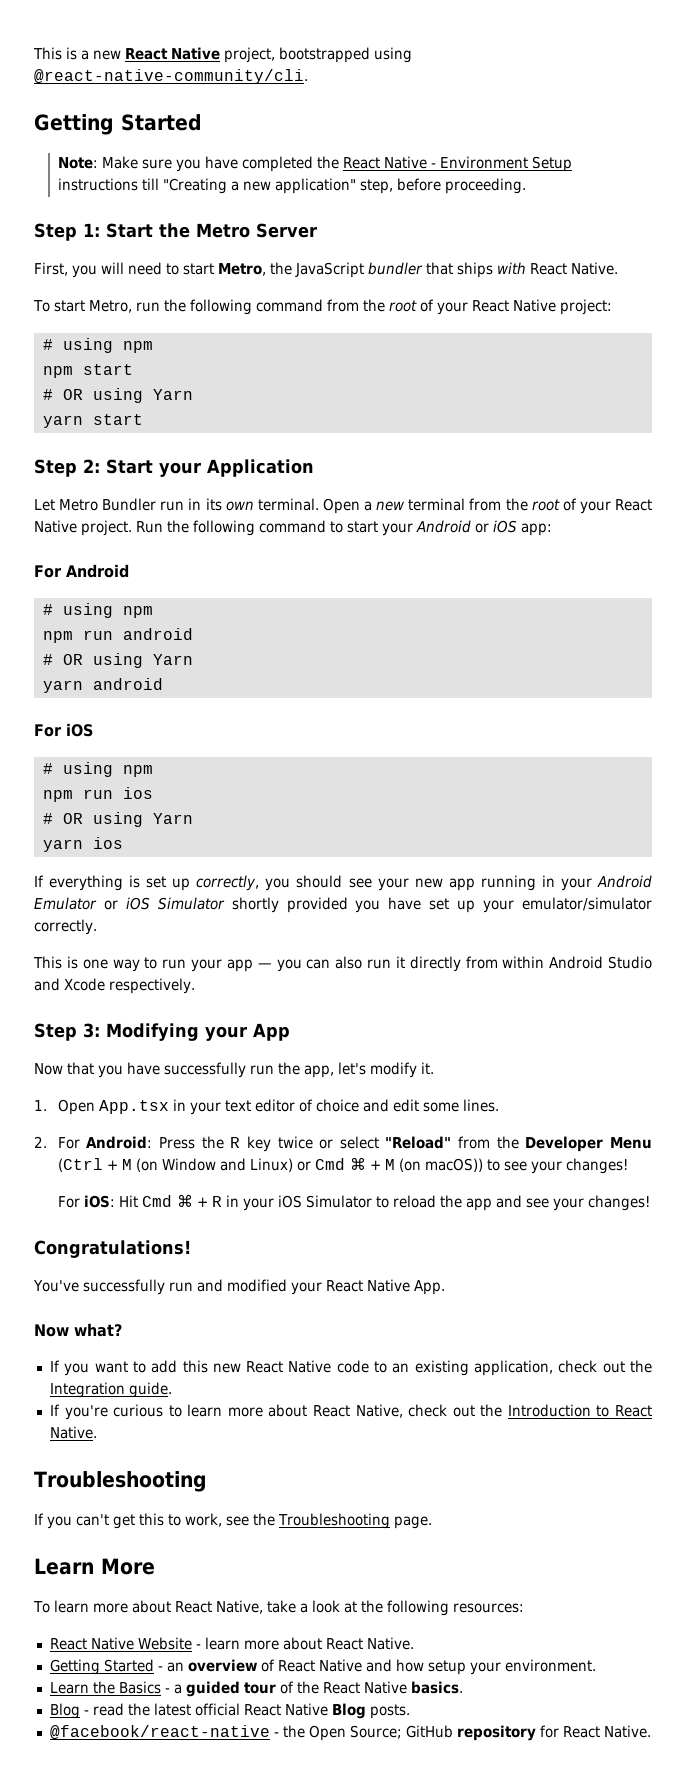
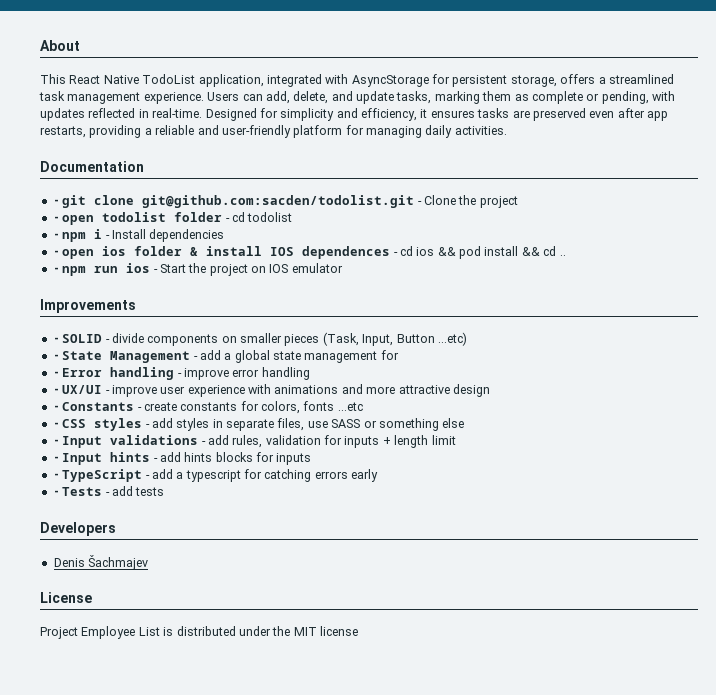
[33,47,412,63] [34,69,308,84] [34,114,202,135] [57,156,572,172] [57,178,526,194] [34,223,317,241] [34,262,618,278] [33,299,612,315] [42,338,153,353] [42,364,133,378] [42,388,193,403] [42,414,143,428] [34,459,314,477] [34,498,653,514] [34,520,552,536] [34,564,129,578] [42,603,153,618] [42,628,193,643] [42,653,193,668] [42,678,163,693] [34,723,93,737] [42,762,153,777] [42,787,153,802] [42,812,193,827] [42,837,123,852] [34,875,652,891] [34,897,653,913] [34,919,97,935] [33,956,652,972] [34,978,195,994] [34,1023,290,1041] [34,1062,434,1078] [34,1099,499,1115] [34,1136,652,1152] [57,1157,628,1174] [57,1194,650,1211] [34,1240,191,1258] [33,1279,445,1295] [34,1323,122,1337] [49,1360,652,1376] [49,1382,172,1398] [49,1404,652,1420] [49,1426,97,1439] [34,1471,207,1492] [34,1513,432,1529] [34,1558,155,1575] [33,1600,524,1616] [49,1637,414,1650] [49,1659,596,1675] [49,1681,463,1697] [49,1703,410,1719] [49,1725,651,1741] This is a new React Native project, bootstrapped using @react-native-community/cli. // Getting Started // Note: Make sure you have completed the React Native - Environment Setup instructions till "Creating a new application" step, before proceeding. // Step 1: Start the Metro Server // First, you will need to start Metro, the JavaScript bundler that ships with React Native. // To start Metro, run the following command from the root of your React Native project: // # using npm // npm start // # OR using Yarn // yarn start // Step 2: Start your Application // Let Metro Bundler run in its own terminal. Open a new terminal from the root of your React Native project. Run the following command to start your Android or iOS app: // For Android // # using npm // npm run android // # OR using Yarn // yarn android // For iOS // # using npm // npm run ios // # OR using Yarn // yarn ios // If everything is set up correctly, you should see your new app running in your Android Emulator or iOS Simulator shortly provided you have set up your emulator/simulator correctly. // This is one way to run your app — you can also run it directly from within Android Studio and Xcode respectively. // Step 3: Modifying your App // Now that you have successfully run the app, let's modify it. // 1. Open App.tsx in your text editor of choice and edit some lines. // 2. For Android: Press the R key twice or select "Reload" from the Developer Menu (Ctrl + M (on Window and Linux) or Cmd ⌘ + M (on macOS)) to see your changes! // For iOS: Hit Cmd ⌘ + R in your iOS Simulator to reload the app and see your changes! // Congratulations! // You've successfully run and modified your React Native App. // Now what? // If you want to add this new React Native code to an existing application, check out the Integration guide. // If you're curious to learn more about React Native, check out the Introduction to React Native. // Troubleshooting // If you can't get this to work, see the Troubleshooting page. // Learn More // To learn more about React Native, take a look at the following resources: // React Native Website - learn more about React Native. // Getting Started - an overview of React Native and how setup your environment. // Learn the Basics - a guided tour of the React Native basics. // Blog - read the latest official React Native Blog posts. // @facebook/react-native - the Open Source; GitHub repository for React Native. -> [40,40,80,51] [40,74,674,87] [39,91,675,104] [40,108,668,121] [40,125,507,138] [40,161,144,172] [53,195,518,208] [53,212,293,225] [53,229,225,242] [53,246,566,259] [53,263,343,276] [40,299,136,313] [53,332,467,346] [53,350,399,363] [53,367,310,380] [53,384,490,397] [53,401,363,414] [53,418,465,431] [53,435,456,448] [53,452,312,465] [53,469,379,482] [53,486,165,496] [40,522,116,536] [53,555,149,570] [40,592,92,603] [40,626,358,639] About // This React Native TodoList application, integrated with AsyncStorage for persistent storage, offers a streamlined task management experience. Users can add, delete, and update tasks, marking them as complete or pending, with updates reflected in real-time. Designed for simplicity and efficiency, it ensures tasks are preserved even after app restarts, providing a reliable and user-friendly platform for managing daily activities. // Documentation // - git clone git@github.com:sacden/todolist.git - Clone the project // - open todolist folder - cd todolist // - npm i - Install dependencies // - open ios folder & install IOS dependences - cd ios && pod install && cd .. // - npm run ios - Start the project on IOS emulator // Improvements // - SOLID - divide components on smaller pieces (Task, Input, Button ...etc) // - State Management - add a global state management for // - Error handling - improve error handling // - UX/UI - improve user experience with animations and more attractive design // - Constants - create constants for colors, fonts ...etc // - CSS styles - add styles in separate files, use SASS or something else // - Input validations - add rules, validation for inputs + length limit // - Input hints - add hints blocks for inputs // - TypeScript - add a typescript for catching errors early // - Tests - add tests // Developers // Denis Šachmajev // License // Project Employee List is distributed under the MIT license

